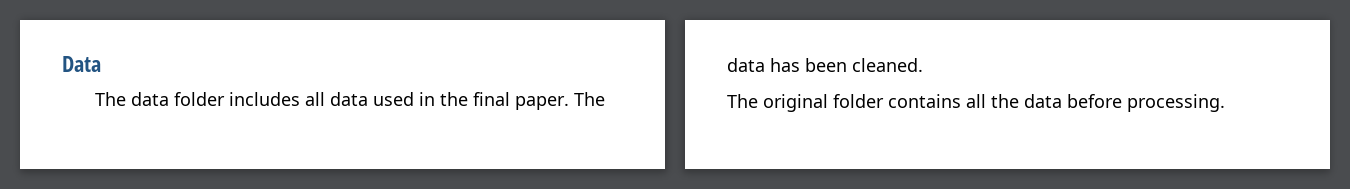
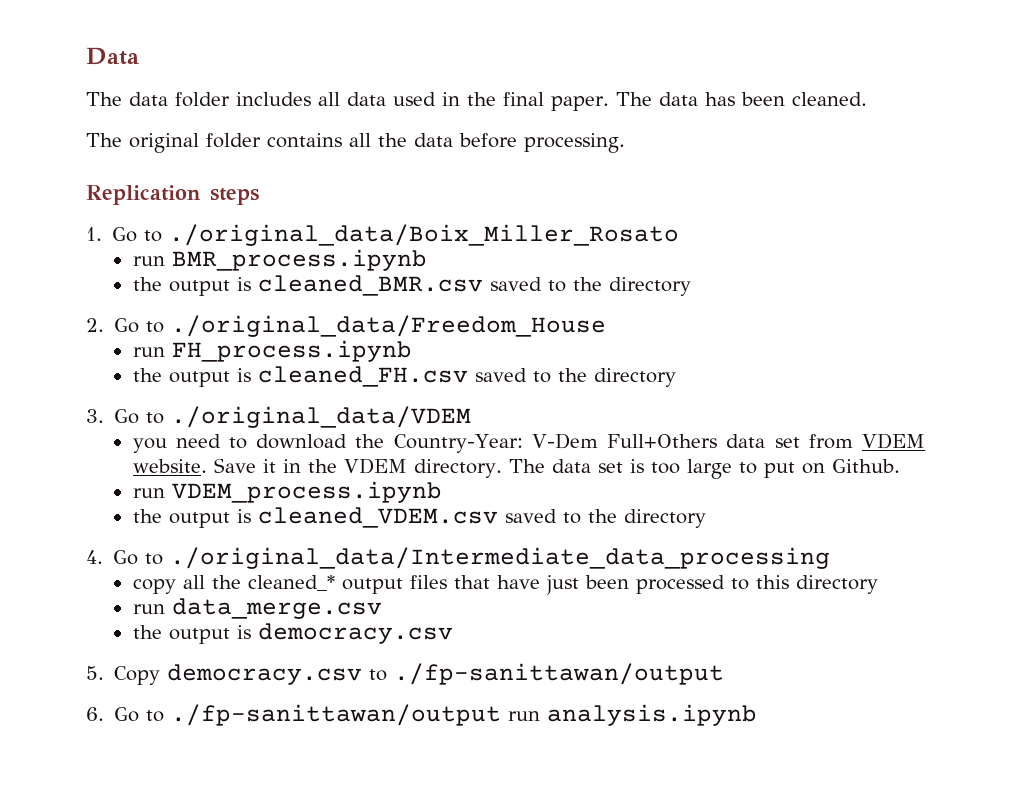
(1225, 103) none -> [86,185,259,205] [86,224,680,246] [132,249,427,271] [132,275,691,296] [86,315,607,337] [132,340,412,362] [132,366,676,387] [86,406,472,428] [132,433,926,453] [132,458,900,479] [132,481,442,503] [132,507,706,528] [86,547,831,569] [132,575,878,595] [132,598,382,619] [132,623,453,644] [86,663,725,685] [86,704,758,726] // Replication steps // 1. Go to ./original_data/Boix_Miller_Rosato // run BMR_process.ipynb // the output is cleaned_BMR.csv saved to the directory // 2. Go to ./original_data/Freedom_House // run FH_process.ipynb // the output is cleaned_FH.csv saved to the directory // 3. Go to ./original_data/VDEM // you need to download the Country-Year: V-Dem Full+Others data set from VDEM website. Save it in the VDEM directory. The data set is too large to put on Github. // run VDEM_process.ipynb // the output is cleaned_VDEM.csv saved to the directory // 4. Go to ./original_data/Intermediate_data_processing // copy all the cleaned_* output files that have just been processed to this directory // run data_merge.csv // the output is democracy.csv // 5. Copy democracy.csv to ./fp-sanittawan/output // 6. Go to ./fp-sanittawan/output run analysis.ipynb

